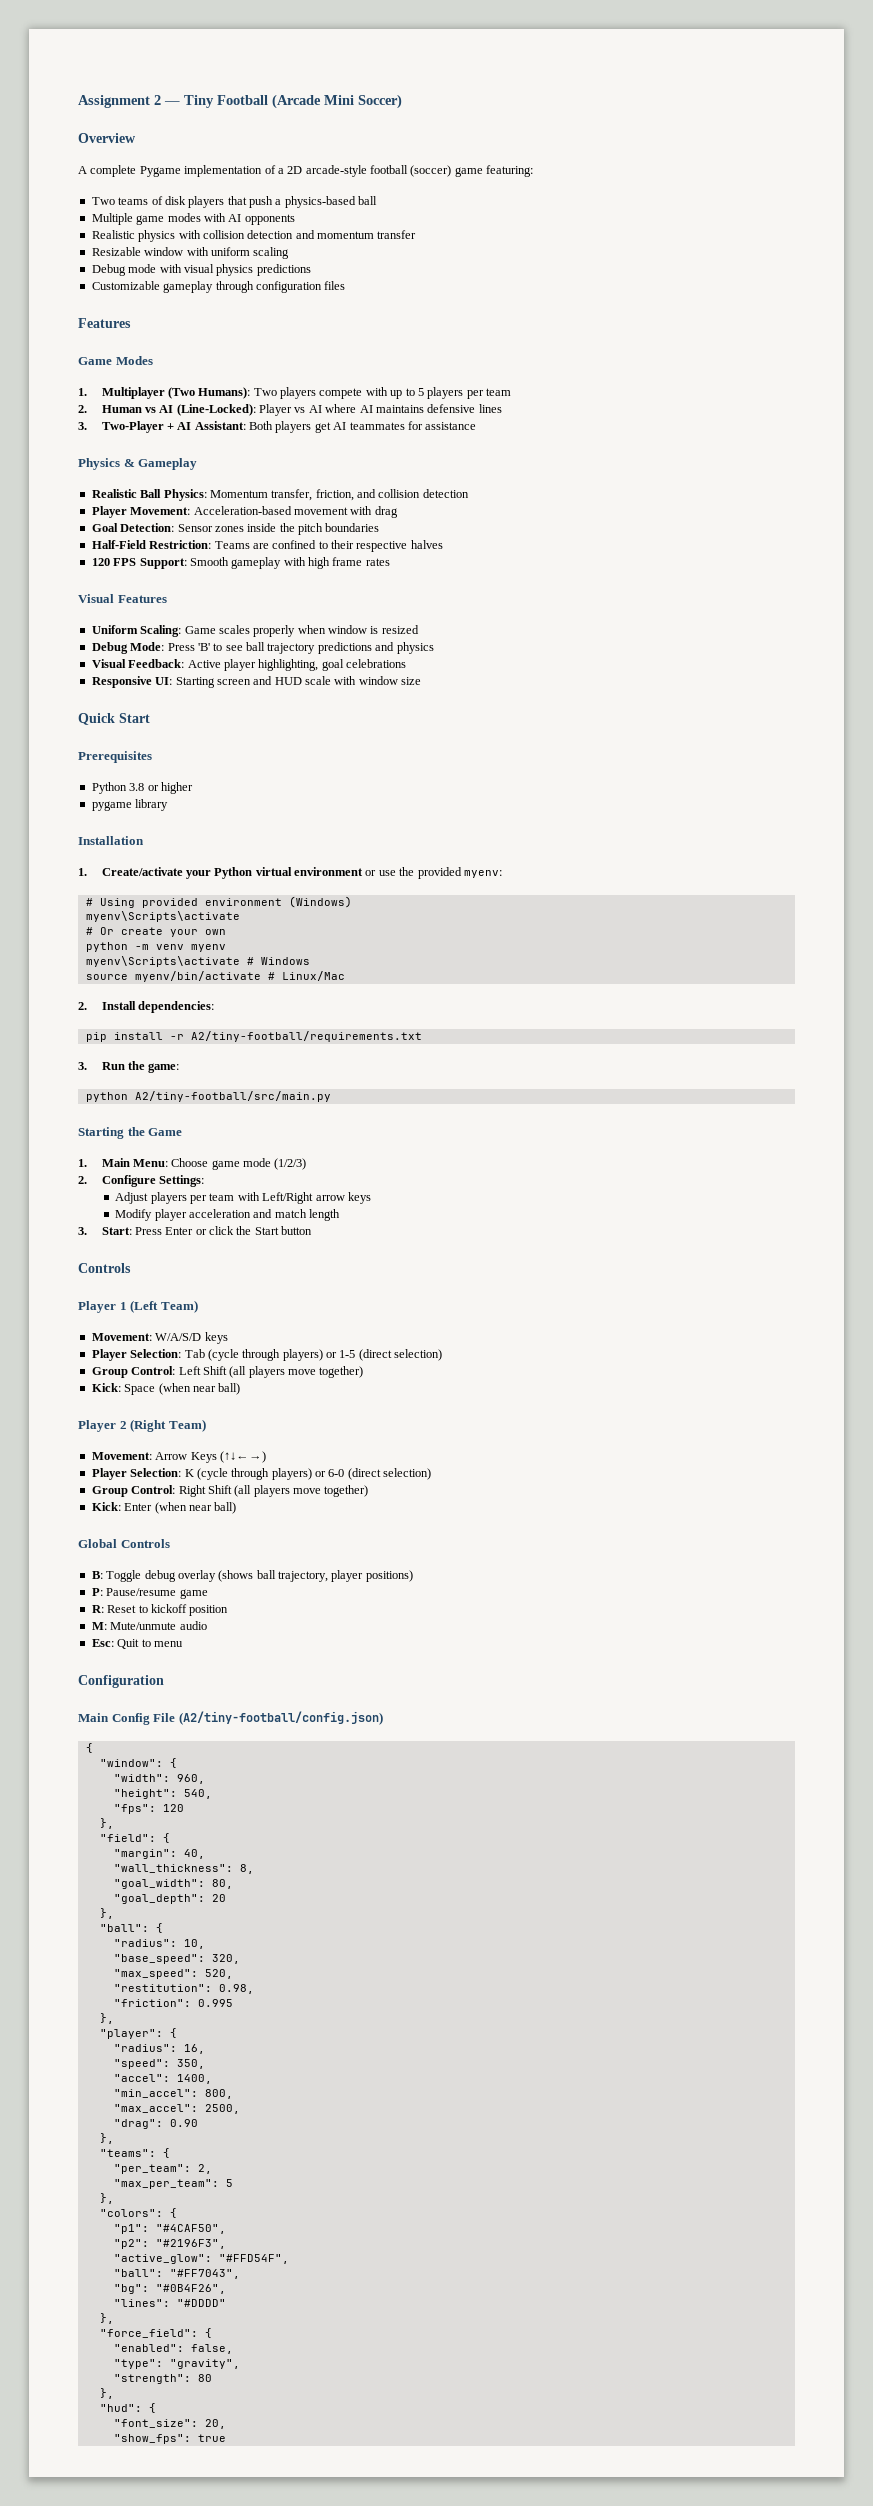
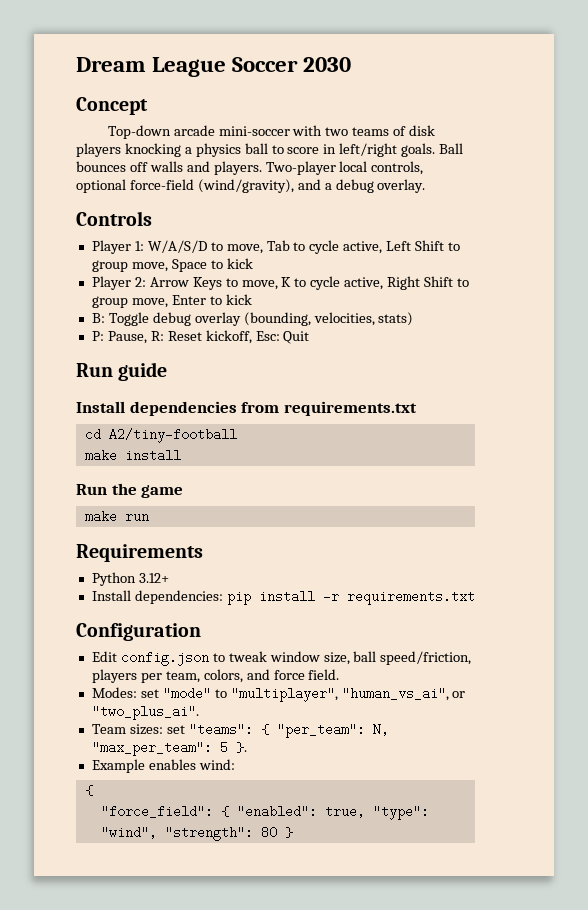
[78,94,402,109] [78,133,136,143] [78,165,534,177] [91,196,378,208] [91,213,295,225] [91,230,417,242] [91,247,290,259] [91,264,311,276] [91,281,346,293] [78,318,131,328] [78,356,153,365] [78,387,512,399] [78,404,502,416] [78,421,477,433] [78,458,198,470] [91,489,469,501] [91,506,398,518] [91,523,380,535] [91,540,443,552] [91,557,390,569] [78,594,167,603] [91,625,419,637] [91,642,434,654] [91,659,406,671] [91,676,422,688] [78,713,150,725] [78,751,152,763] [91,782,193,794] [91,799,169,811] [78,836,144,845] [78,867,502,879] [85,896,352,908] [85,911,240,922] [85,927,226,937] [85,942,226,952] [85,956,310,967] [85,971,345,982] [78,1001,214,1013] [85,1031,422,1042] [78,1061,180,1073] [85,1091,331,1102] [78,1127,183,1139] [78,1158,307,1170] [78,1175,204,1187] [115,1192,371,1204] [115,1209,341,1221] [78,1226,313,1235] [78,1263,131,1273] [78,1300,198,1313] [91,1332,228,1344] [91,1349,443,1361] [91,1366,364,1378] [91,1383,241,1395] [78,1419,206,1432] [91,1451,266,1463] [91,1468,432,1480] [91,1485,369,1497] [91,1502,237,1514] [78,1539,170,1548] [91,1570,413,1582] [91,1588,208,1599] [91,1604,229,1616] [91,1621,207,1630] [91,1639,183,1649] [78,1675,164,1688] [78,1711,383,1725] [85,1743,93,1753] [99,1758,177,1768] [113,1774,205,1784] [113,1789,212,1799] [113,1804,184,1814] [99,1818,114,1829] [99,1833,170,1843] [113,1849,205,1859] [113,1864,254,1874] [113,1879,233,1889] [113,1894,226,1904] [99,1908,114,1919] [99,1923,163,1933] [113,1939,205,1949] [113,1954,240,1964] [113,1969,233,1979] [113,1984,254,1994] [113,1999,233,2007] [99,2013,114,2024] [99,2028,177,2039] [113,2044,205,2054] [113,2059,205,2069] [113,2074,212,2084] [113,2089,233,2099] [113,2104,240,2114] [113,2119,198,2129] [99,2133,114,2144] [99,2148,170,2158] [113,2164,212,2174] [113,2179,233,2189] [99,2193,114,2204] [99,2208,177,2218] [113,2224,226,2234] [113,2239,226,2249] [113,2254,289,2264] [113,2269,240,2279] [113,2284,226,2294] [113,2299,226,2307] [99,2313,114,2324] [99,2328,212,2338] [113,2344,233,2354] [113,2359,240,2369] [113,2374,212,2384] [99,2388,114,2399] [99,2403,156,2413] [113,2419,226,2429] [113,2434,226,2444] Assignment 2 — Tiny Football (Arcade Mini Soccer) // Overview // A complete Pygame implementation of a 2D arcade-style football (soccer) game featuring: // Two teams of disk players that push a physics-based ball // Multiple game modes with AI opponents // Realistic physics with collision detection and momentum transfer // Resizable window with uniform scaling // Debug mode with visual physics predictions // Customizable gameplay through configuration files // Features // Game Modes // 1. Multiplayer (Two Humans): Two players compete with up to 5 players per team // 2. Human vs AI (Line-Locked): Player vs AI where AI maintains defensive lines // 3. Two-Player + AI Assistant: Both players get AI teammates for assistance // Physics & Gameplay // Realistic Ball Physics: Momentum transfer, friction, and collision detection // Player Movement: Acceleration-based movement with drag // Goal Detection: Sensor zones inside the pitch boundaries // Half-Field Restriction: Teams are confined to their respective halves // 120 FPS Support: Smooth gameplay with high frame rates // Visual Features // Uniform Scaling: Game scales properly when window is resized // Debug Mode: Press 'B' to see ball trajectory predictions and physics // Visual Feedback: Active player highlighting, goal celebrations // Responsive UI: Starting screen and HUD scale with window size // Quick Start // Prerequisites // Python 3.8 or higher // pygame library // Installation // 1. Create/activate your Python virtual environment or use the provided myenv: // # Using provided environment (Windows) // myenv\Scripts\activate // # Or create your own // python -m venv myenv // myenv\Scripts\activate # Windows // source myenv/bin/activate # Linux/Mac // 2. Install dependencies: // pip install -r A2/tiny-football/requirements.txt // 3. Run the game: // python A2/tiny-football/src/main.py // Starting the Game // 1. Main Menu: Choose game mode (1/2/3) // 2. Configure Settings: // Adjust players per team with Left/Right arrow keys // Modify player acceleration and match length // 3. Start: Press Enter or click the Start button // Controls // Player 1 (Left Team) // Movement: W/A/S/D keys // Player Selection: Tab (cycle through players) or 1-5 (direct selection) // Group Control: Left Shift (all players move together) // Kick: Space (when near ball) // Player 2 (Right Team) // Movement: Arrow Keys (↑↓←→) // Player Selection: K (cycle through players) or 6-0 (direct selection) // Group Control: Right Shift (all players move together) // Kick: Enter (when near ball) // Global Controls // B: Toggle debug overlay (shows ball trajectory, player positions) // P: Pause/resume game // R: Reset to kickoff position // M: Mute/unmute audio // Esc: Quit to menu // Configuration // Main Config File (A2/tiny-football/config.json) // { // "window": { // "width": 960, // "height": 540, // "fps": 120 // }, // "field": { // "margin": 40, // "wall_thickness": 8, // "goal_width": 80, // "goal_depth": 20 // }, // "ball": { // "radius": 10, // "base_speed": 320, // "max_speed": 520, // "restitution": 0.98, // "friction": 0.995 // }, // "player": { // "radius": 16, // "speed": 350, // "accel": 1400, // "min_accel": 800, // "max_accel": 2500, // "drag": 0.90 // }, // "teams": { // "per_team": 2, // "max_per_team": 5 // }, // "colors": { // "p1": "#4CAF50", // "p2": "#2196F3", // "active_glow": "#FFD54F", // "ball": "#FF7043", // "bg": "#0B4F26", // "lines": "#DDDD" // }, // "force_field": { // "enabled": false, // "type": "gravity", // "strength": 80 // }, // "hud": { // "font_size": 20, // "show_fps": true -> [76,57,352,77] [76,97,148,115] [107,125,436,139] [76,143,464,157] [76,161,424,175] [76,179,426,193] [76,211,152,226] [91,240,461,254] [91,258,253,272] [91,276,469,290] [91,294,252,308] [91,312,414,326] [91,330,310,344] [76,362,168,381] [76,401,417,416] [84,428,237,443] [84,449,181,462] [76,483,184,498] [84,510,149,523] [76,544,203,562] [91,572,169,586] [91,590,475,605] [76,623,201,641] [91,651,472,666] [91,669,340,683] [91,687,466,702] [91,705,199,720] [91,723,389,738] [91,741,247,756] [91,759,235,773] [84,785,93,796] [100,805,429,820] [100,826,293,841] Dream League Soccer 2030 // Concept // Top-down arcade mini-soccer with two teams of disk players knocking a physics ball to score in left/right goals. Ball bounces off walls and players. Two-player local controls, optional force-field (wind/gravity), and a debug overlay. // Controls // Player 1: W/A/S/D to move, Tab to cycle active, Left Shift to group move, Space to kick // Player 2: Arrow Keys to move, K to cycle active, Right Shift to group move, Enter to kick // B: Toggle debug overlay (bounding, velocities, stats) // P: Pause, R: Reset kickoff, Esc: Quit // Run guide // Install dependencies from requirements.txt // cd A2/tiny-football // make install // Run the game // make run // Requirements // Python 3.12+ // Install dependencies: pip install -r requirements.txt // Configuration // Edit config.json to tweak window size, ball speed/friction, players per team, colors, and force field. // Modes: set "mode" to "multiplayer", "human_vs_ai", or "two_plus_ai". // Team sizes: set "teams": { "per_team": N, "max_per_team": 5 }. // Example enables wind: // { // "force_field": { "enabled": true, "type": "wind", "strength": 80 }

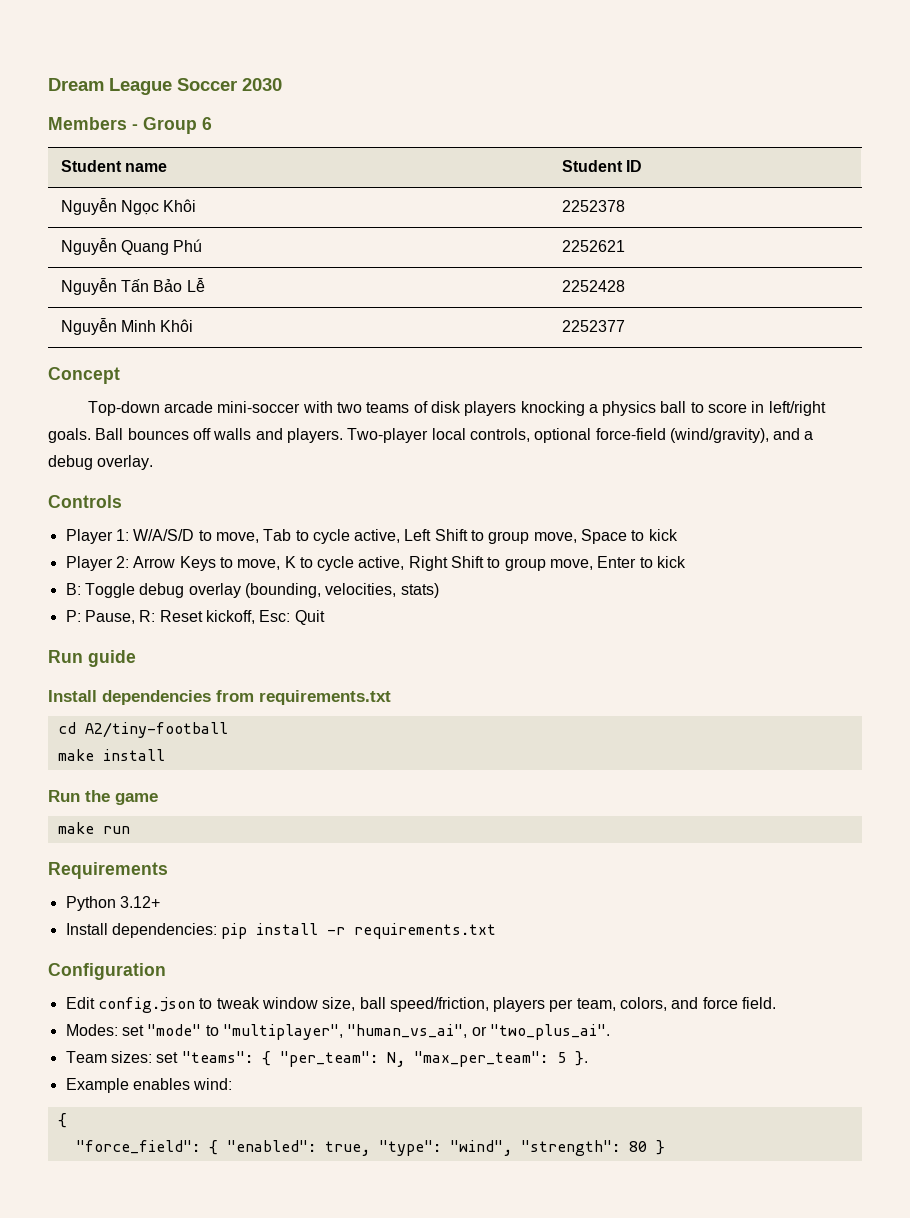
(352, 64) none -> [48,117,212,134] [60,160,168,172] [561,160,643,172] [60,198,197,215] [561,200,625,212] [60,238,203,255] [561,240,625,252] [60,278,205,295] [561,280,625,292] [60,318,194,335] [561,320,625,332] // Members - Group 6 // Student name | Student ID // Nguyễn Ngọc Khôi | 2252378 // Nguyễn Quang Phú | 2252621 // Nguyễn Tấn Bảo Lễ | 2252428 // Nguyễn Minh Khôi | 2252377

